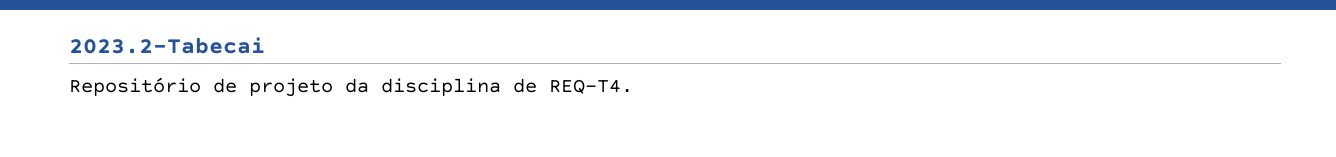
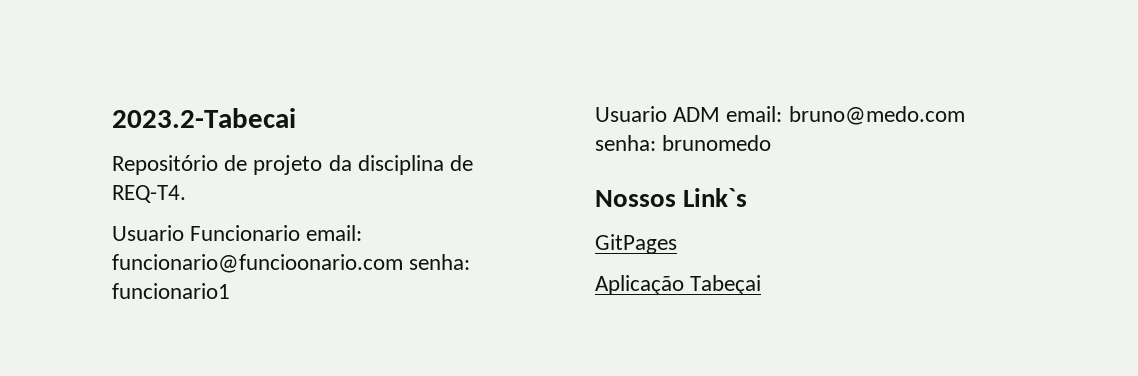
(633, 86) none -> [112,225,363,241] [112,254,471,273] [112,283,230,299] [595,106,965,125] [595,135,772,151] [595,188,748,207] [595,234,677,254] [595,275,762,295] // Usuario Funcionario email: funcionario@funcioonario.com senha: funcionario1 // Usuario ADM email: bruno@medo.com senha: brunomedo // Nossos Link`s // GitPages // Aplicação Tabeçai

